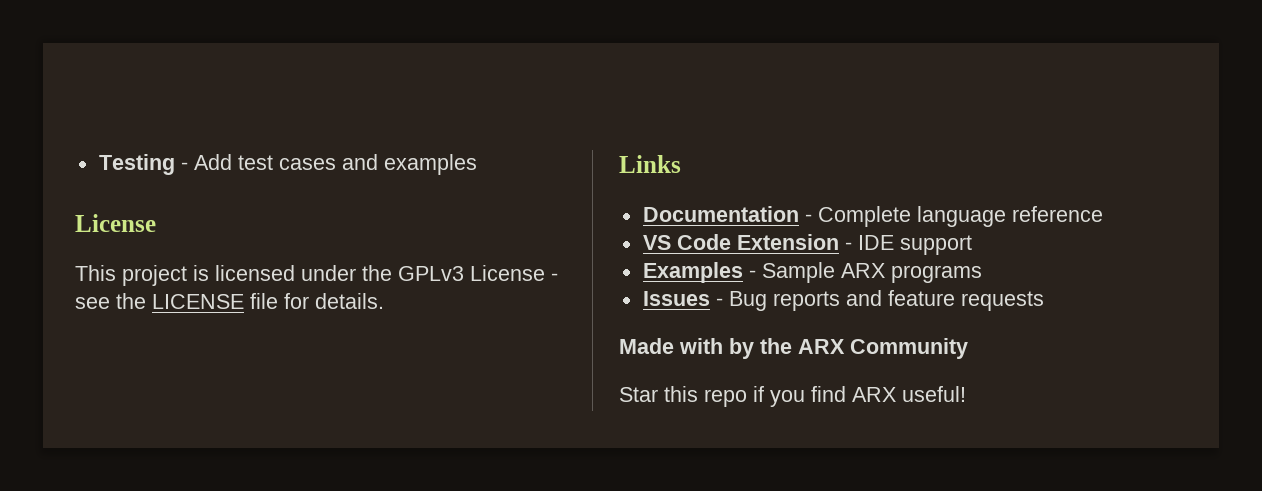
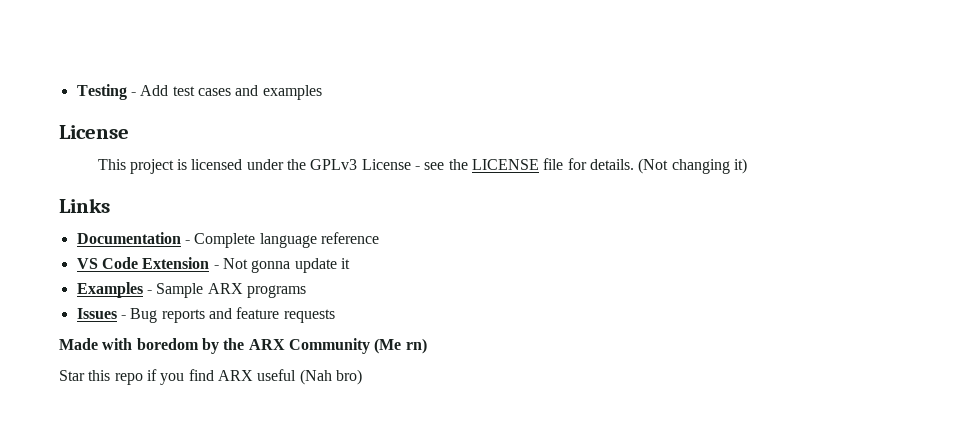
(384, 301) none -> [638,158,747,174] (Not changing it)
[857,235,972,255] IDE support -> [222,258,350,273] Not gonna update it
(723, 346) none -> [136,338,199,350] boredom
(968, 348) none -> [374,338,427,354] (Me rn)
[902,386,966,402] useful! -> [257,369,362,385] useful (Nah bro)

